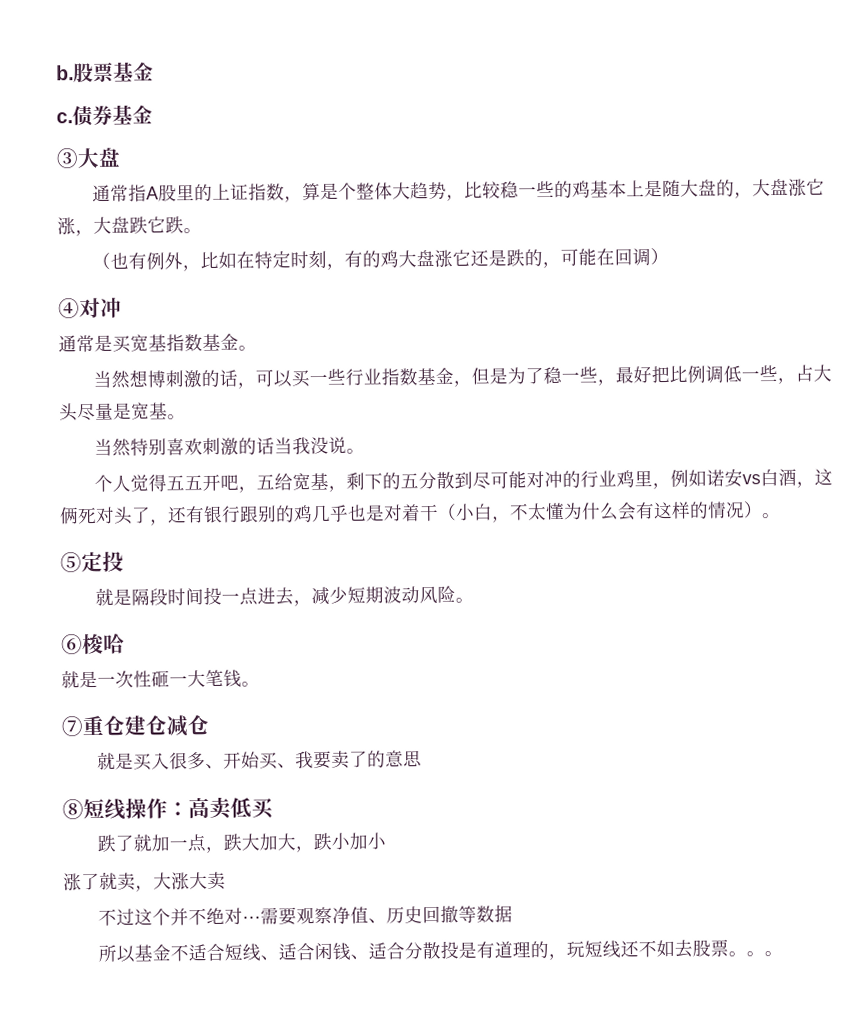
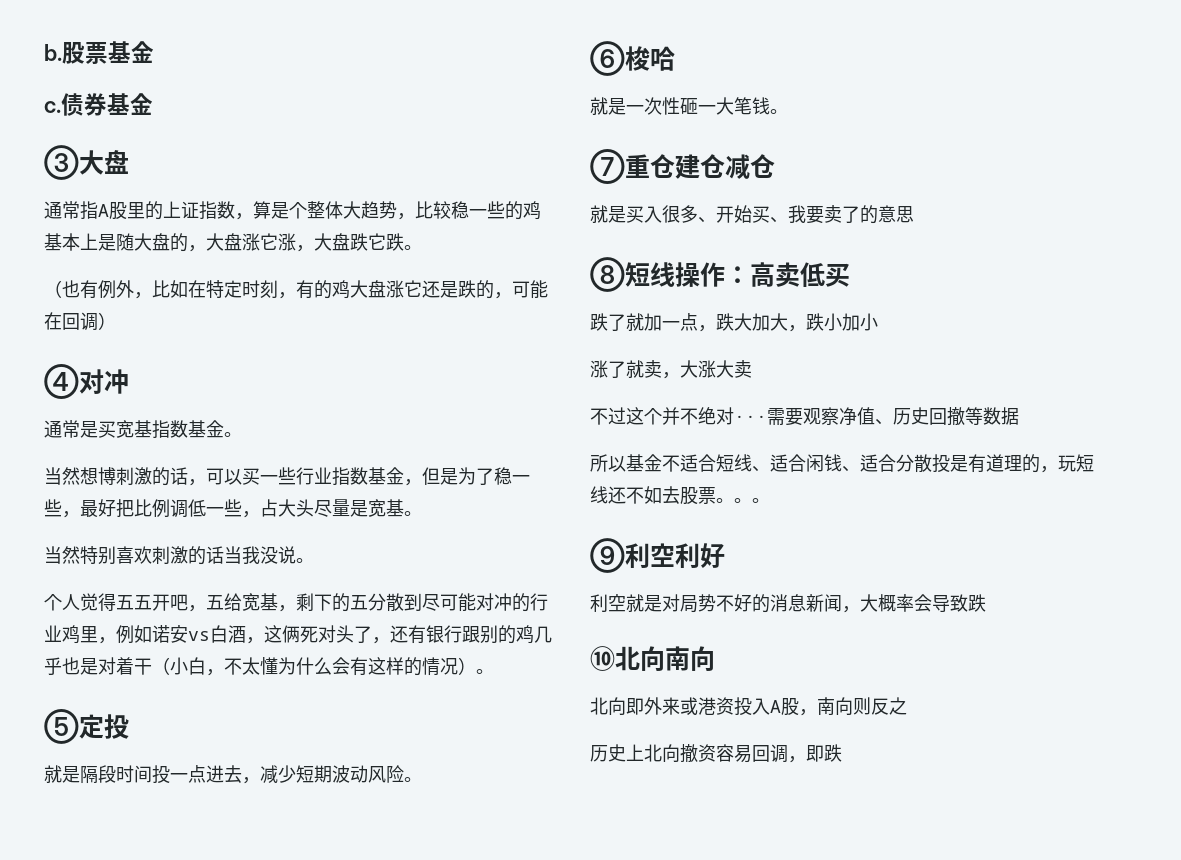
(783, 953) none -> [590,538,725,573] [590,594,986,613] [590,646,715,671] [590,697,907,716] [590,744,842,763] // ⑨利空利好 // 利空就是对局势不好的消息新闻，大概率会导致跌 // ⑩北向南向 // 北向即外来或港资投入A股，南向则反之 // 历史上北向撤资容易回调，即跌

